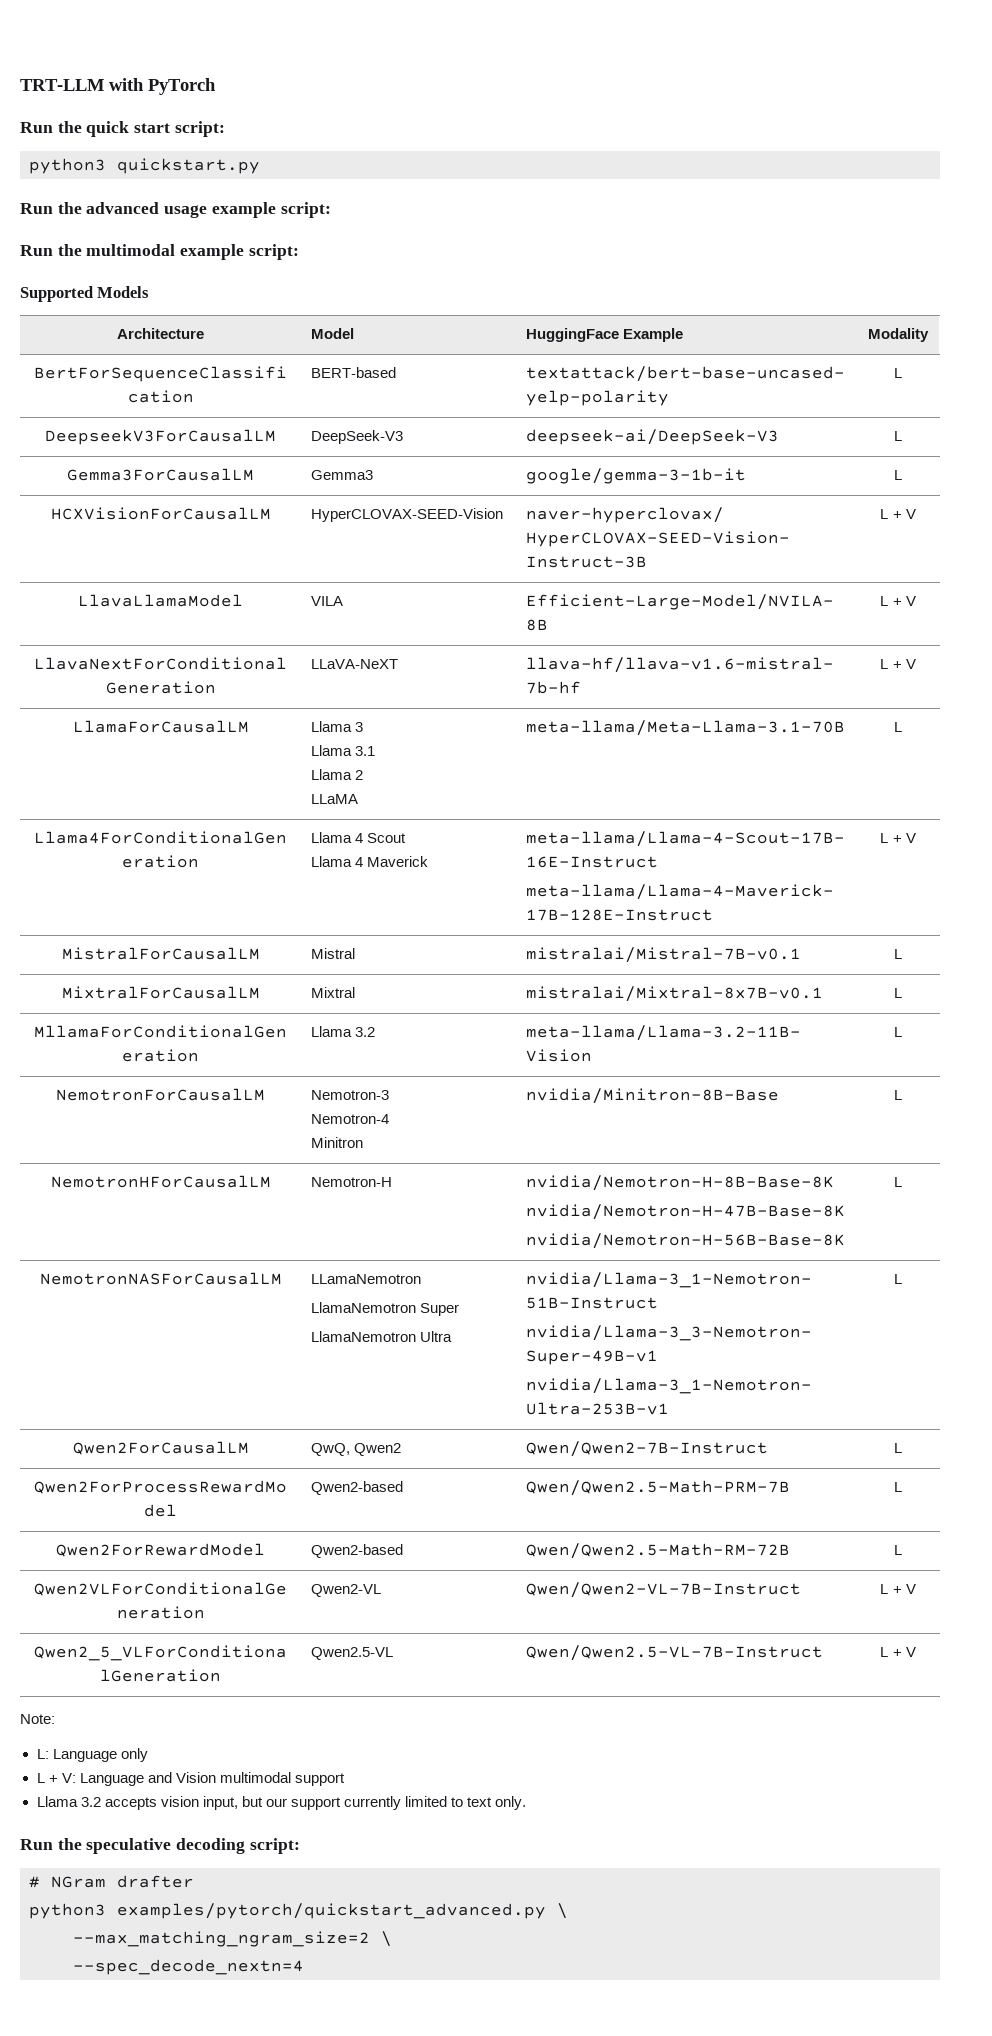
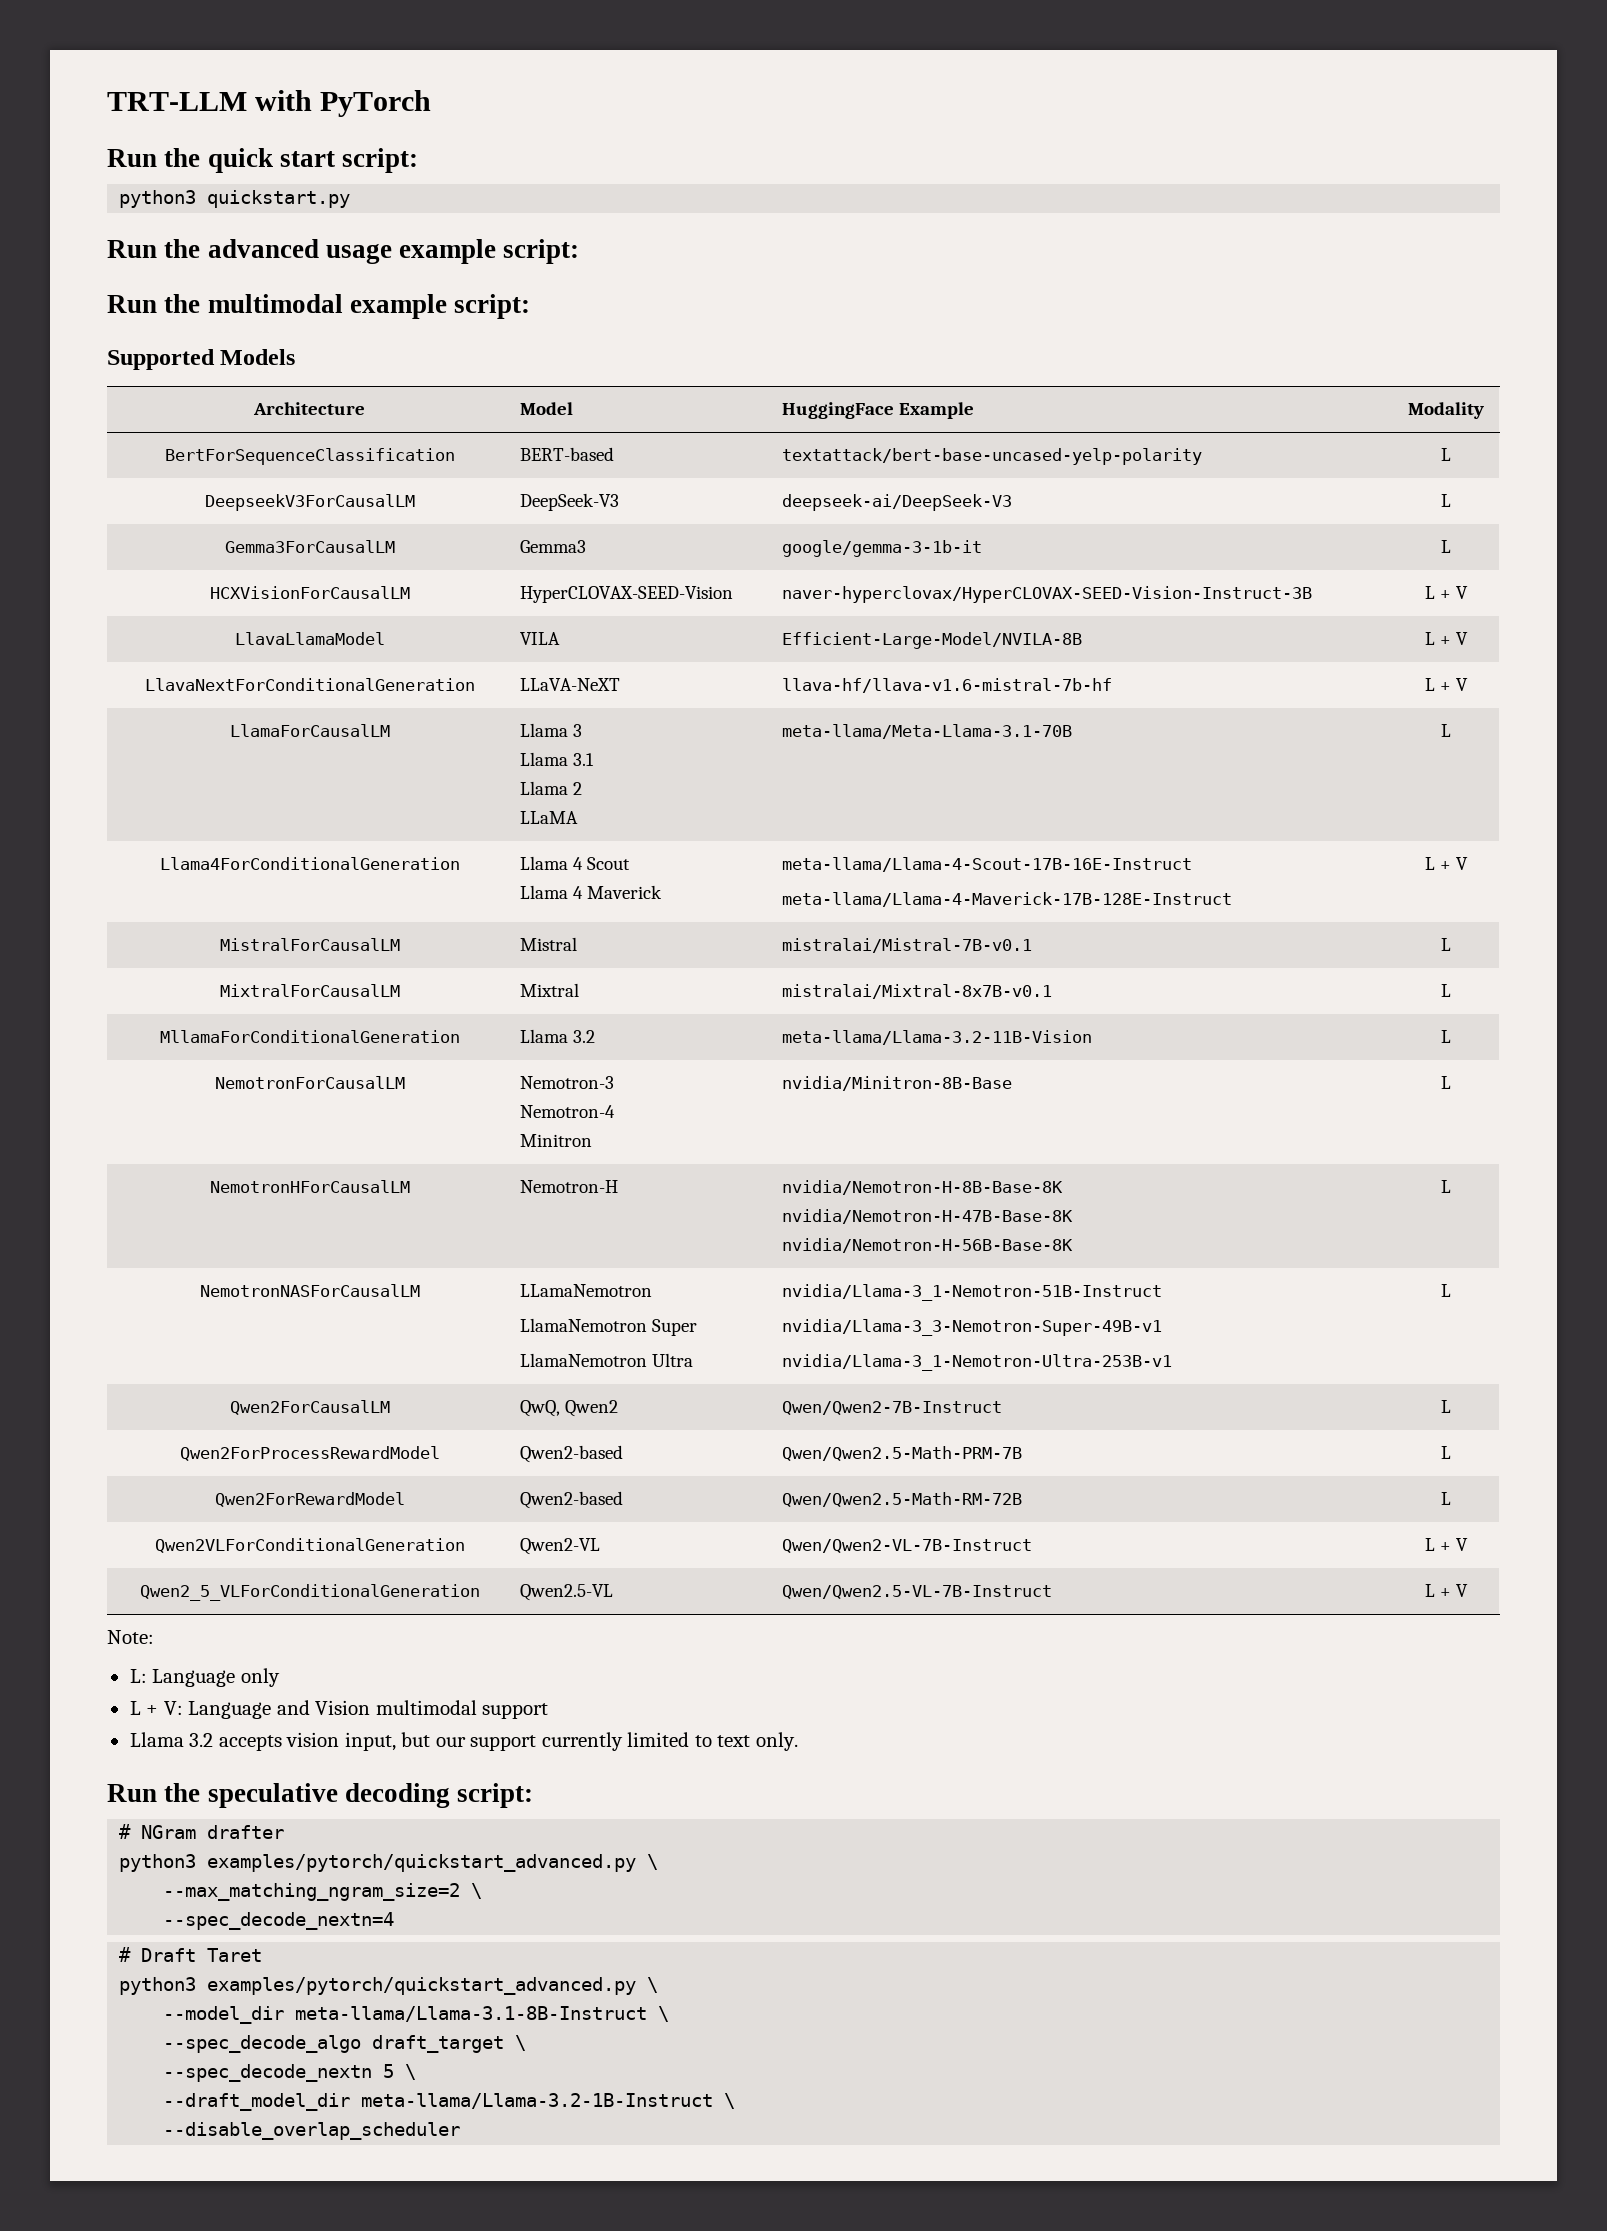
(304, 1967) none -> [119,1947,263,1962] [119,1977,659,1995] [163,2006,670,2024] [163,2035,527,2053] [163,2064,417,2082] [163,2093,736,2111] [163,2122,461,2140] // # Draft Taret // python3 examples/pytorch/quickstart_advanced.py \ // --model_dir meta-llama/Llama-3.1-8B-Instruct \ // --spec_decode_algo draft_target \ // --spec_decode_nextn 5 \ // --draft_model_dir meta-llama/Llama-3.2-1B-Instruct \ // --disable_overlap_scheduler

